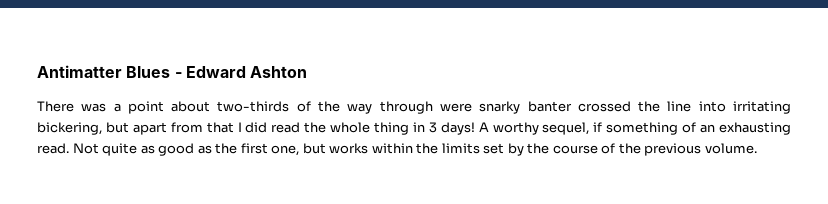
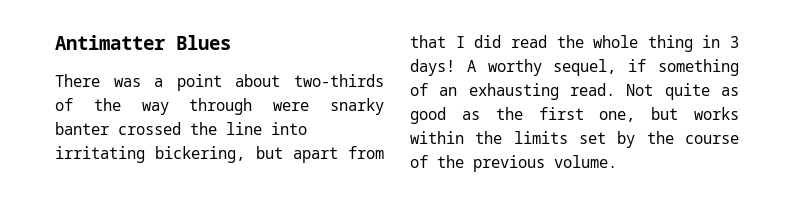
[174,66,308,78] - Edward Ashton -> (231, 42) none

